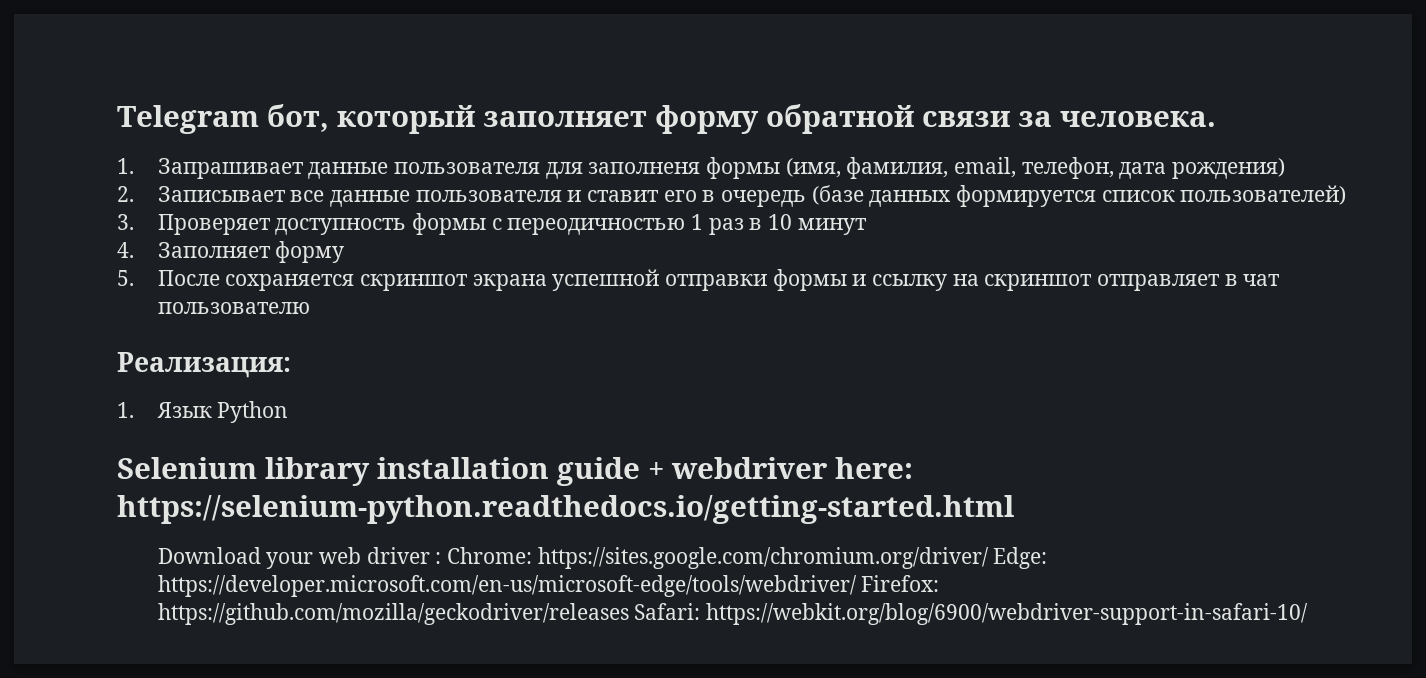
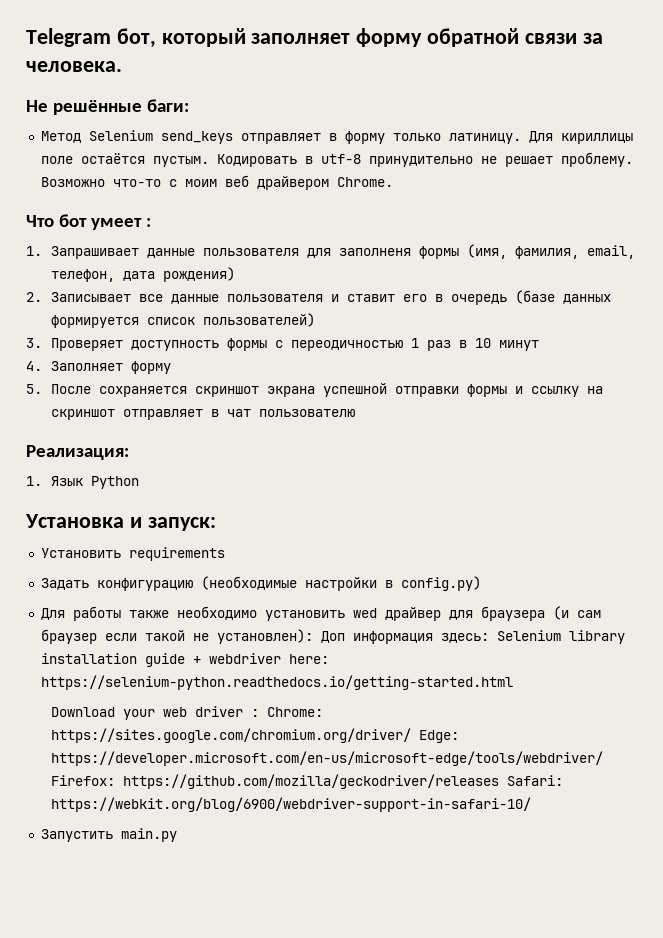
(1216, 119) none -> [26,99,190,115] [40,130,633,144] [40,152,633,167] [40,175,393,190] [26,214,152,230] // Не решённые баги: // Метод Selenium send_keys отправляет в форму только латиницу. Для кириллицы поле остаётся пустым. Кодировать в utf-8 принудительно не решает проблему. Возможно что-то с моим веб драйвером Chrome. // Что бот умеет :
(289, 412) none -> [25,514,216,531] [40,547,225,561] [40,576,481,591] [40,606,601,621] [40,629,489,644] Установка и запуск: // Установить requirements // Задать конфигурацию (необходимые настройки в config.py) // Для работы также необходимо установить wed драйвер для браузера (и сам браузер если такой не установлен): Доп информация здесь:
(1309, 614) none -> [40,828,177,842] // Запустить main.py

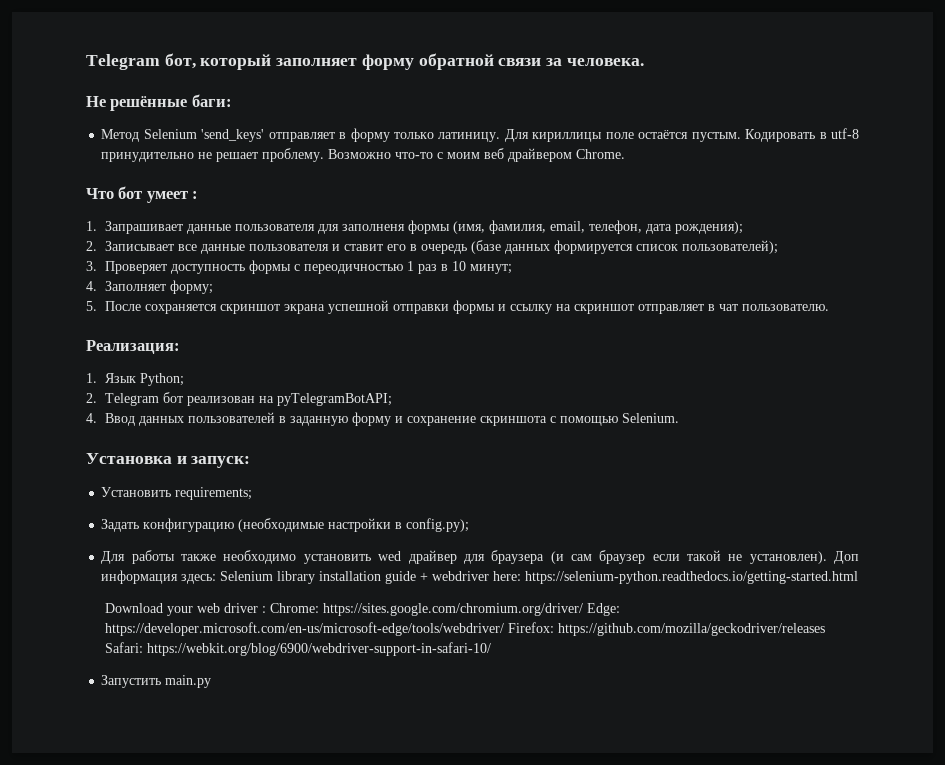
[160,131,233,144] send_keys -> [201,129,265,142] 'send_keys'
[163,267,236,282] рождения) -> [675,221,744,234] рождения);
[203,313,316,327] пользователей) -> [682,240,779,254] пользователей);
[499,340,540,351] минут -> [470,264,513,274] минут;
[131,361,172,374] форму -> [170,280,214,294] форму;
[259,409,356,417] пользователю -> [742,304,830,311] пользователю.
[91,476,140,489] Python -> [140,373,185,386] [86,392,393,406] [86,412,680,426] Python; // 2. Telegram бот реализован на pyTelegramBotAPI; // 4. Ввод данных пользователей в заданную форму и сохранение скриншота с помощью Selenium.
[128,547,225,561] requirements -> [175,487,253,500] requirements;
[400,576,481,591] config.py) -> [406,518,470,532] config.py);
[216,629,313,644] установлен): -> [749,551,827,564] установлен).

